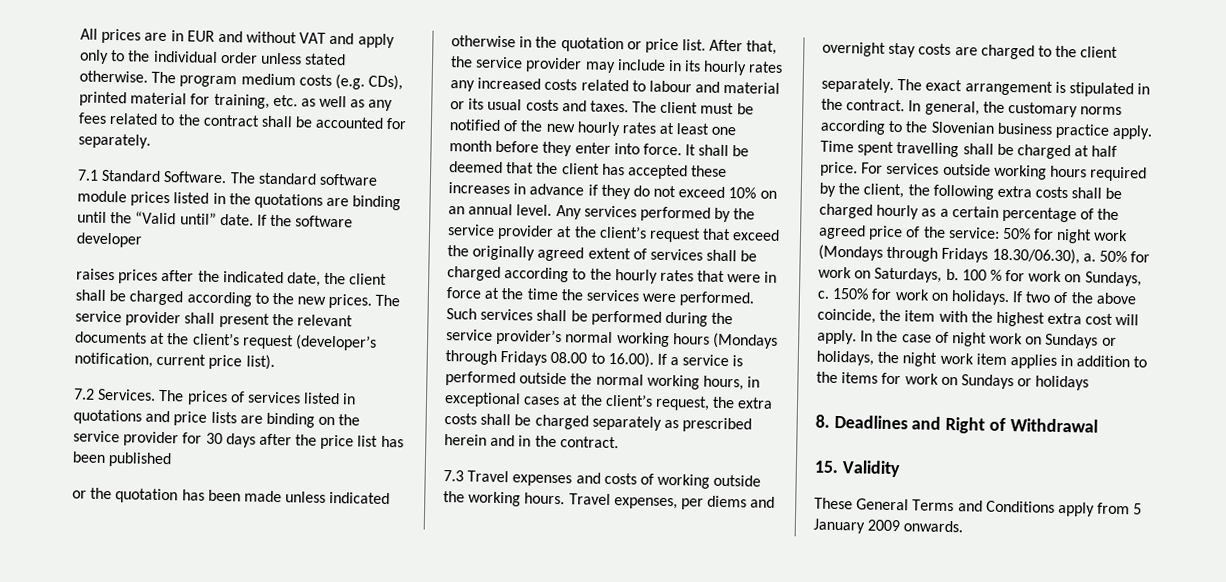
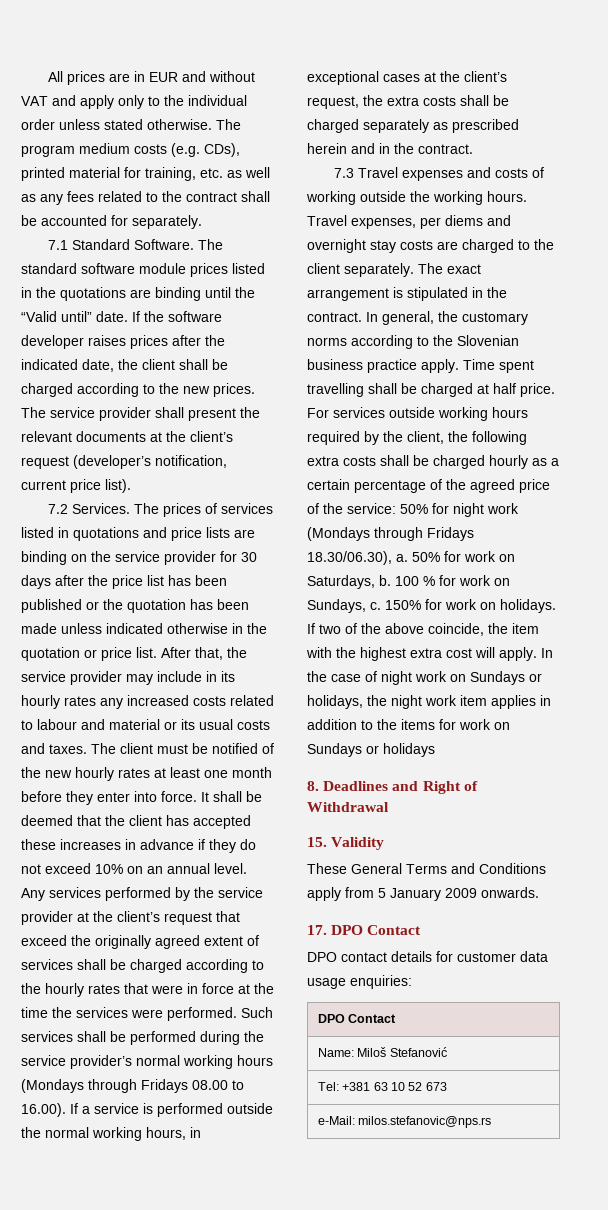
(142, 240) // -> (84, 342) none
(173, 460) // -> (82, 606) none
(1119, 52) // -> (340, 268) none
(964, 526) none -> [307,925,422,935] [307,951,548,962] [307,975,412,989] [317,1014,397,1023] [317,1047,447,1057] [317,1082,447,1091] [317,1116,492,1128] // 17. DPO Contact // DPO contact details for customer data usage enquiries: // DPO Contact // Name: Miloš Stefanović // Tel: +381 63 10 52 673 // e-Mail: milos.stefanovic@nps.rs

